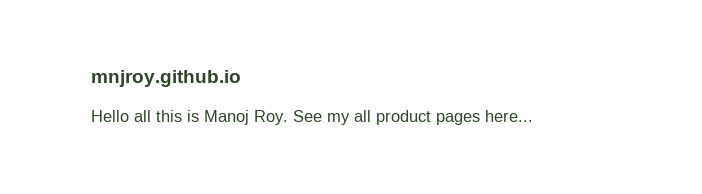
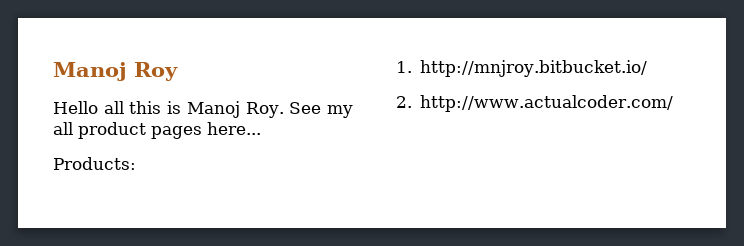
[91,70,241,87] mnjroy.github.io -> [53,62,178,81] Manoj Roy
(533, 116) none -> [53,157,136,170] [396,60,648,77] [396,95,674,112] // Products: // 1. http://mnjroy.bitbucket.io/ // 2. http://www.actualcoder.com/

